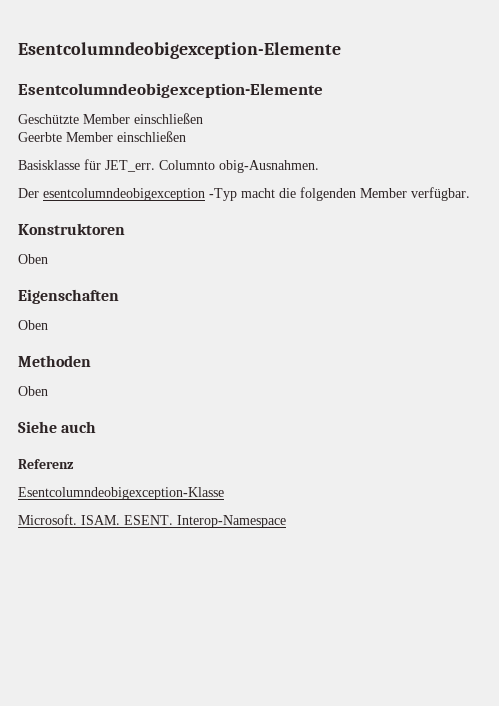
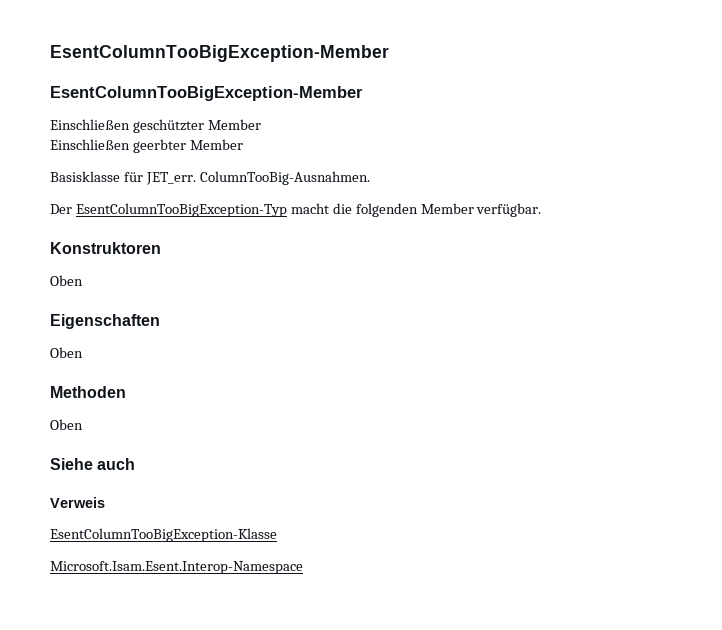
[18,42,341,59] [18,83,323,98] [18,113,203,124] [18,131,186,142] Esentcolumndeobigexception-Elemente // Esentcolumndeobigexception-Elemente // Geschützte Member einschließen // Geerbte Member einschließen -> [50,45,389,62] [50,86,363,101] [50,119,261,133] [50,139,243,153] EsentColumnTooBigException-Member // EsentColumnTooBigException-Member // Einschließen geschützter Member // Einschließen geerbter Member
[159,160,319,173] Columnto obig-Ausnahmen. -> [199,171,370,185] ColumnTooBig-Ausnahmen.
[43,188,237,201] esentcolumndeobigexception -Typ -> [75,203,287,217] EsentColumnTooBigException-Typ
[18,459,74,469] [18,487,224,500] [18,514,286,528] Referenz // Esentcolumndeobigexception-Klasse // Microsoft. ISAM. ESENT. Interop-Namespace -> [50,497,105,508] [50,528,277,542] [50,561,303,574] Verweis // EsentColumnTooBigException-Klasse // Microsoft.Isam.Esent.Interop-Namespace

